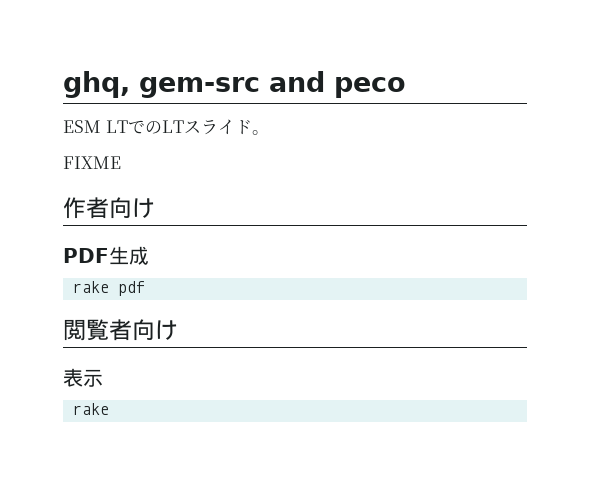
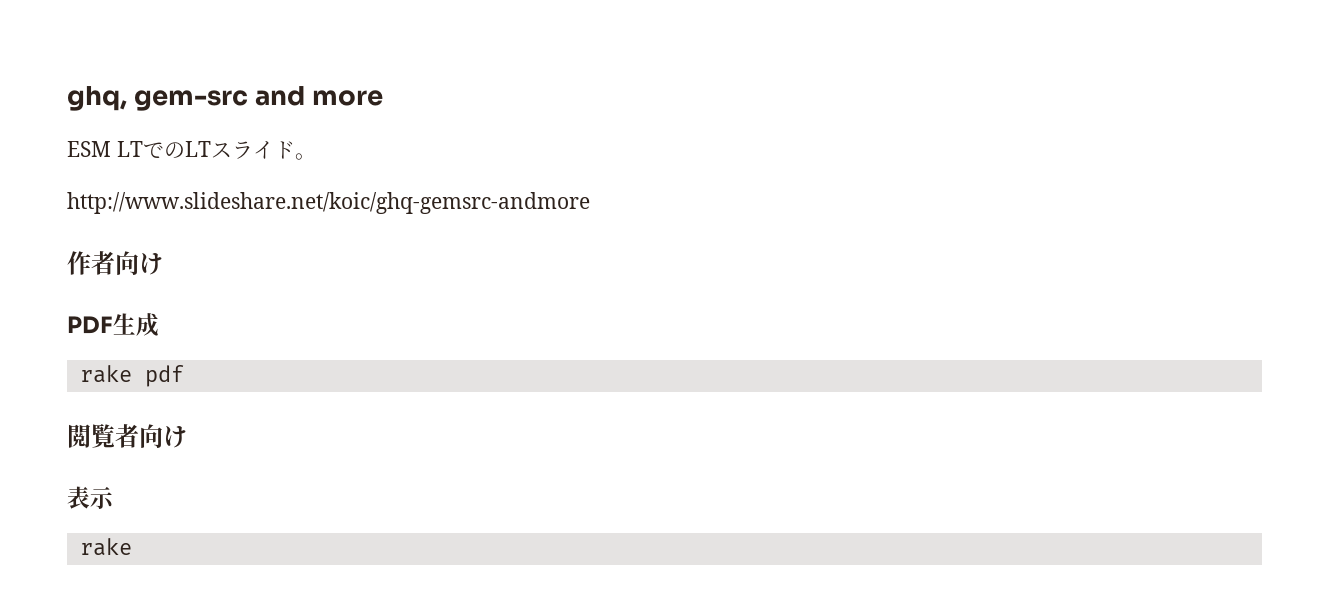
[334,77,406,98] peco -> [312,90,384,106] more
[63,156,121,169] FIXME -> [67,192,590,214] http://www.slideshare.net/koic/ghq-gemsrc-andmore

